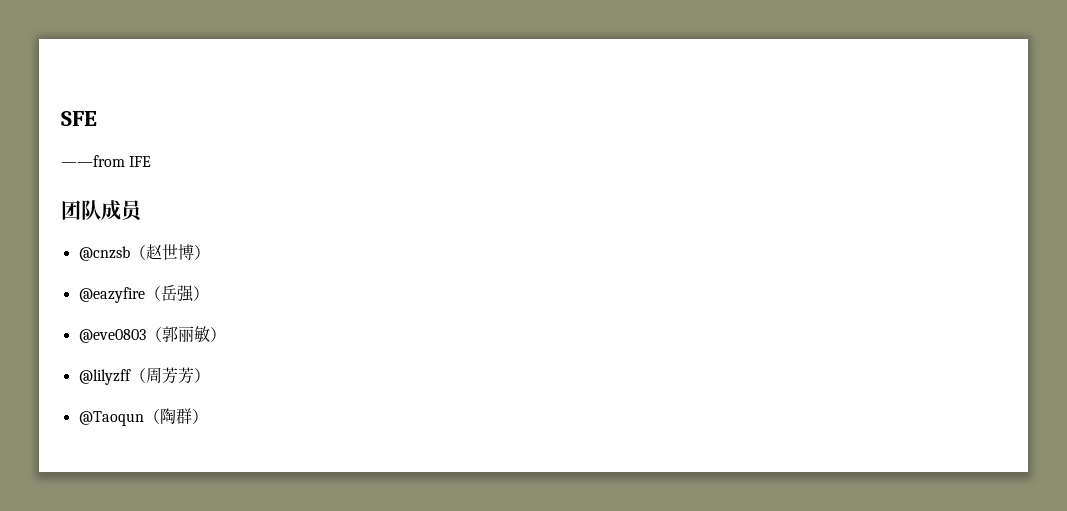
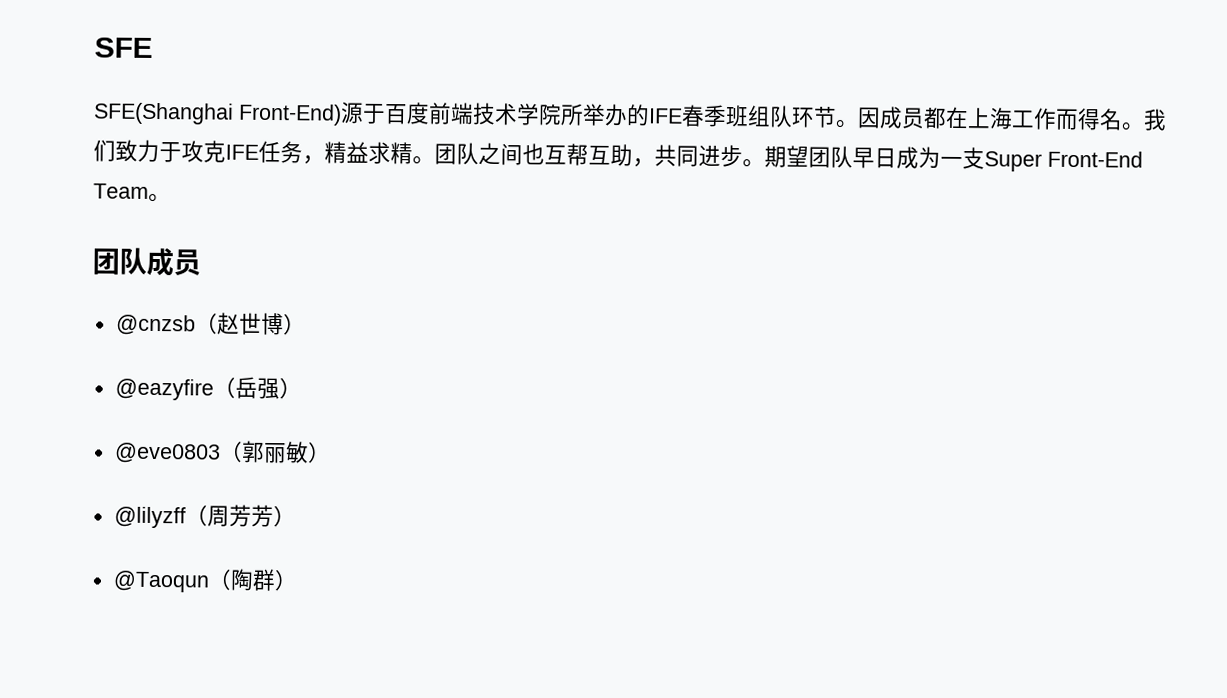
[61,155,152,167] ——from IFE -> [93,101,1167,131] [93,139,1143,172] [93,183,171,203] SFE(Shanghai Front-End)源于百度前端技术学院所举办的IFE春季班组队环节。因成员都在上海工作而得名。我们致力于攻克IFE任务，精益求精。团队之间也互帮互助，共同进步。期望团队早日成为一支Super Front-End Team。

